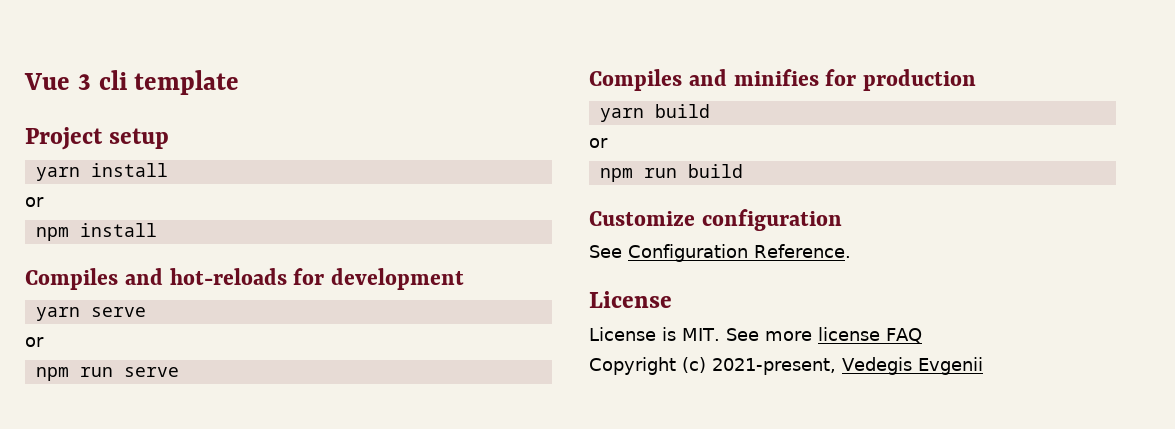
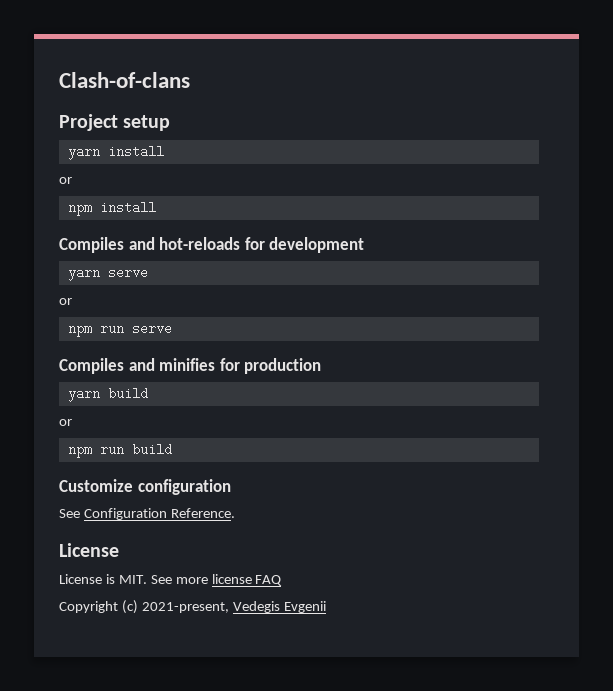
[24,70,240,95] Vue 3 cli template -> [59,72,190,88] Clash-of-clans

